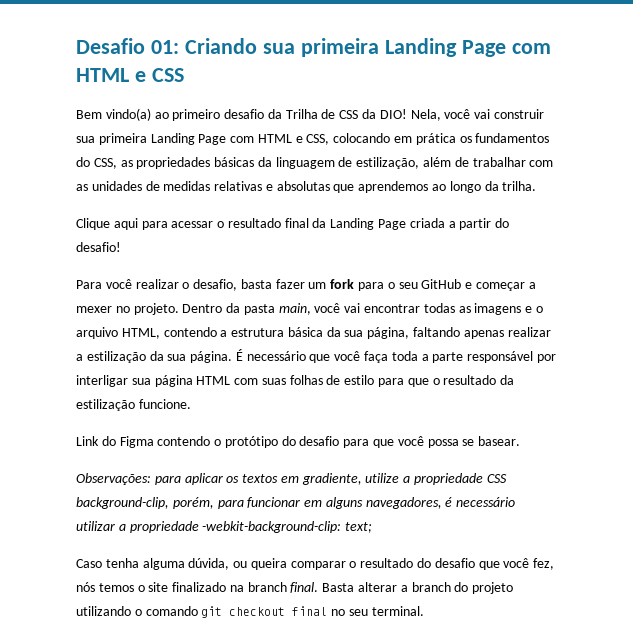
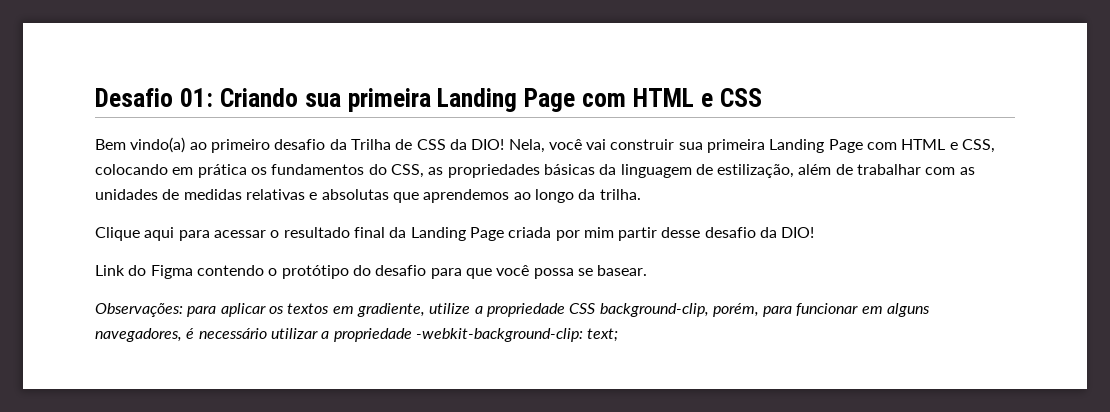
[448,218,510,230] [76,242,121,252] [76,279,536,291] [76,303,543,315] [76,327,551,339] [76,349,556,363] [76,375,515,387] [76,399,191,411] a partir do desafio! // Para você realizar o desafio, basta fazer um fork para o seu GitHub e começar a mexer no projeto. Dentro da pasta main, você vai encontrar todas as imagens e o arquivo HTML, contendo a estrutura básica da sua página, faltando apenas realizar a estilização da sua página. É necessário que você faça toda a parte responsável por interligar sua página HTML com suas folhas de estilo para que o resultado da estilização funcione. -> [555,227,815,241] por mim partir desse desafio da DIO!
[76,558,555,570] [76,582,514,594] [76,606,424,618] // Caso tenha alguma dúvida, ou queira comparar o resultado do desafio que você fez, nós temos o site finalizado na branch final. Basta alterar a branch do projeto utilizando o comando git checkout final no seu terminal. -> (619, 335) none

